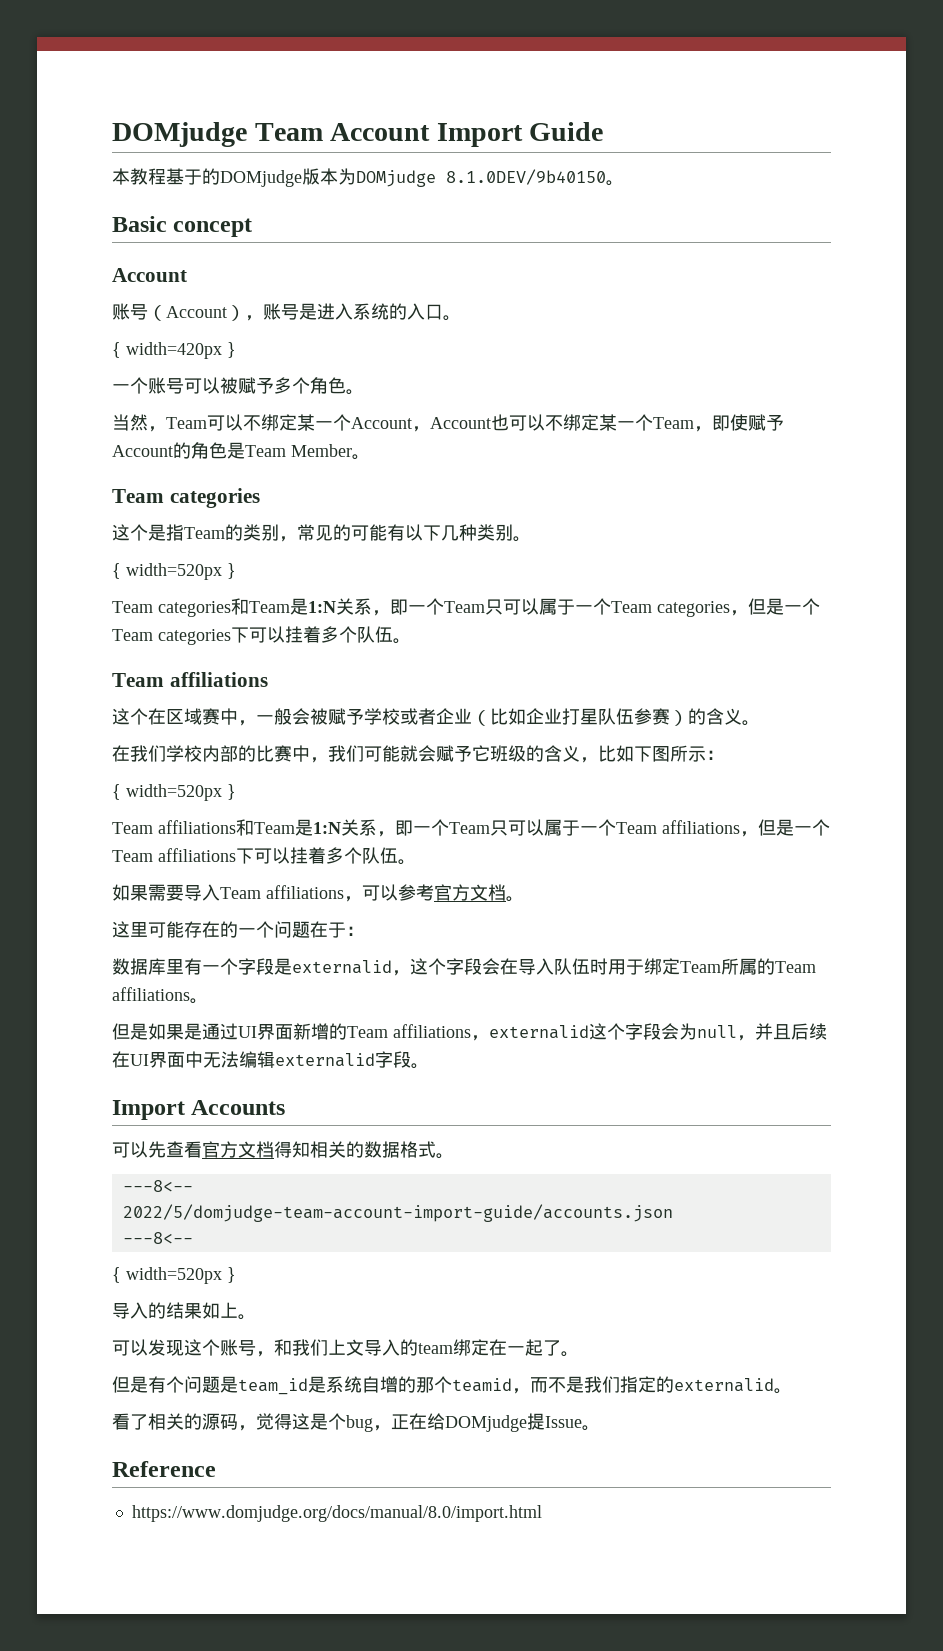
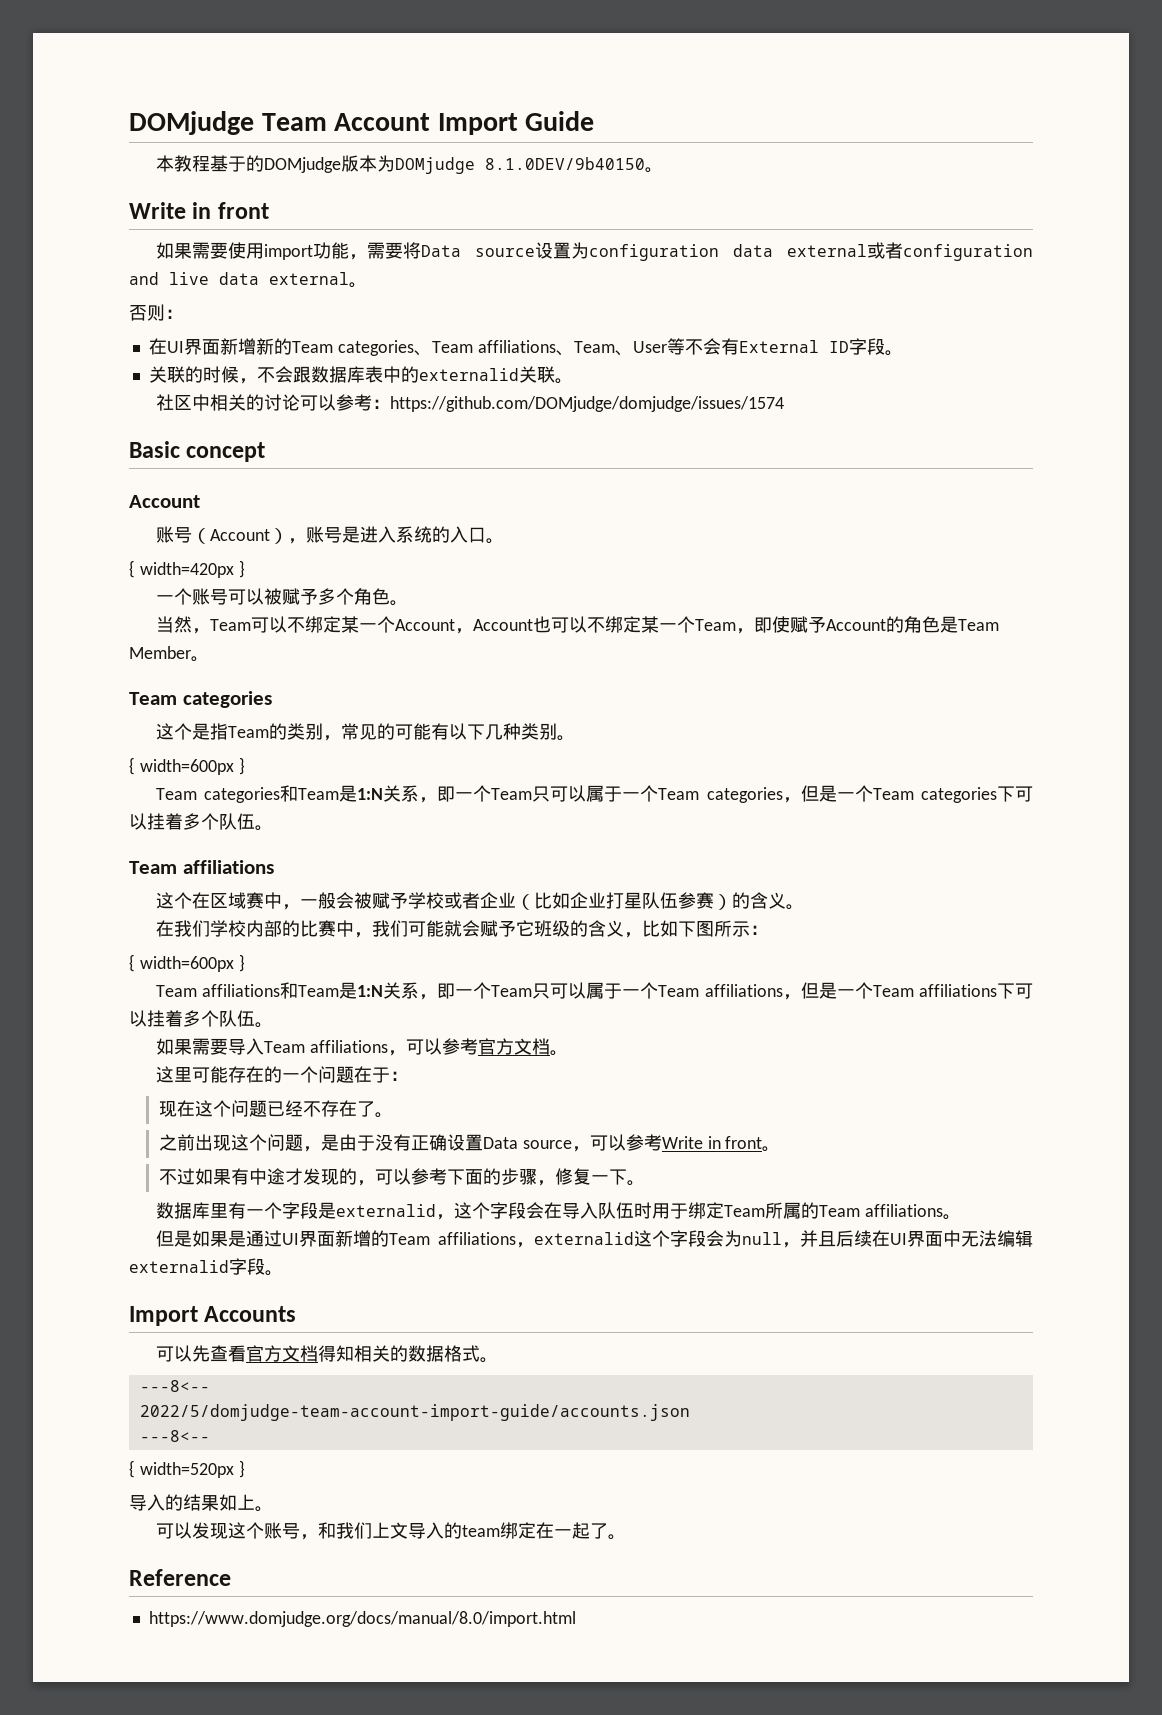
(624, 183) none -> [129,202,269,219] [156,242,1033,261] [129,272,367,288] [129,304,183,321] [148,338,903,356] [148,366,573,384] [156,394,785,412] // Write in front // 如果需要使用import功能，需要将Data source设置为configuration data external或者configuration and live data external。 // 否则： // 在UI界面新增新的Team categories、Team affiliations、Team、User等不会有External ID字段。 // 关联的时候，不会跟数据库表中的externalid关联。 // 社区中相关的讨论可以参考：https://github.com/DOMjudge/domjudge/issues/1574
[126,563,222,580] width=520px -> [139,759,234,775] width=600px
[126,784,222,801] width=520px -> [139,956,234,972] width=600px
(364, 931) none -> [158,1100,393,1118] [158,1134,781,1152] [158,1168,645,1186] // 现在这个问题已经不存在了。 // 之前出现这个问题，是由于没有正确设置Data source，可以参考Write in front。 // 不过如果有中途才发现的，可以参考下面的步骤，修复一下。
[112,1376,792,1395] [112,1413,600,1432] // 但是有个问题是team_id是系统自增的那个teamid，而不是我们指定的externalid。 // 看了相关的源码，觉得这是个bug，正在给DOMjudge提Issue。 -> (627, 1537) none

